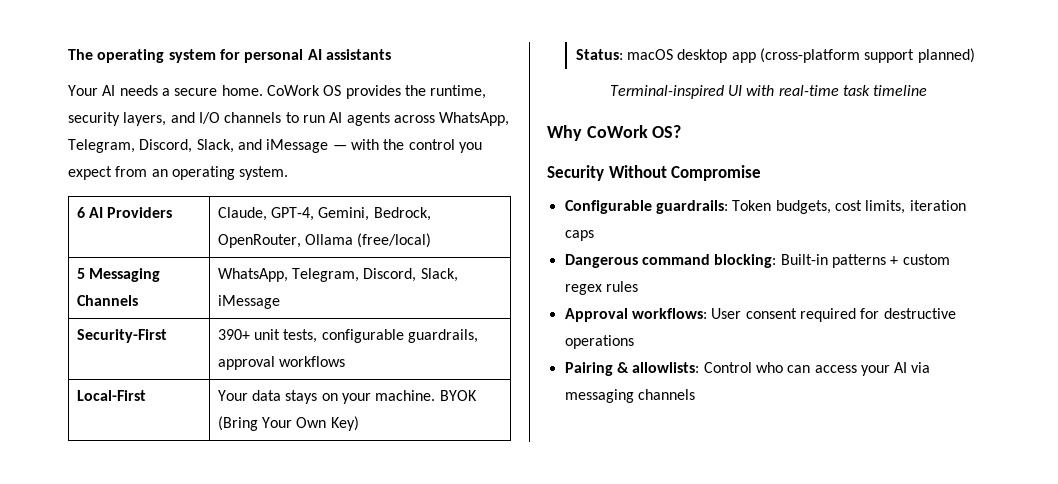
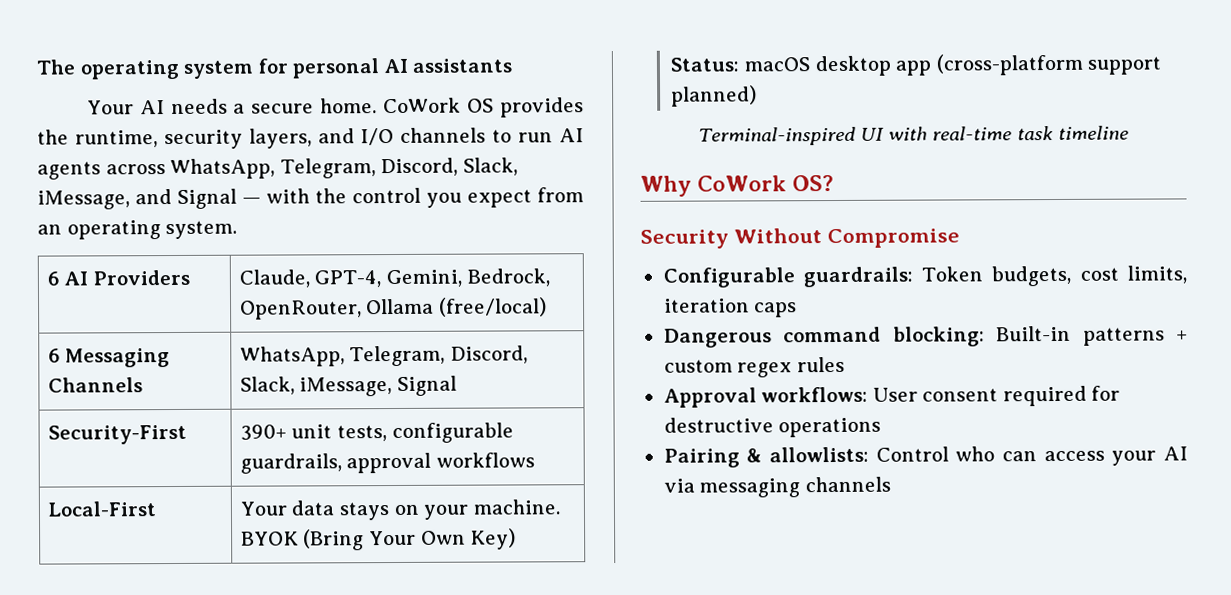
[237,139,329,153] and iMessage -> [37,188,237,210] iMessage, and Signal
[76,268,85,279] 5 -> [47,348,61,363] 6
[217,295,280,309] iMessage -> [299,375,458,397] iMessage, Signal

